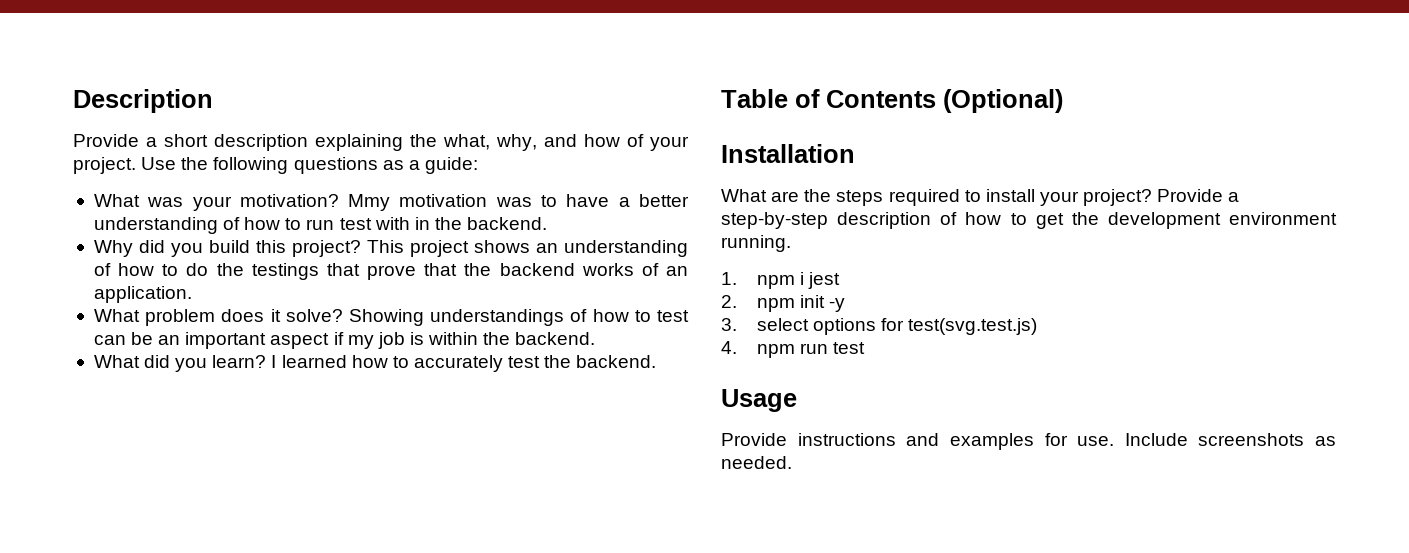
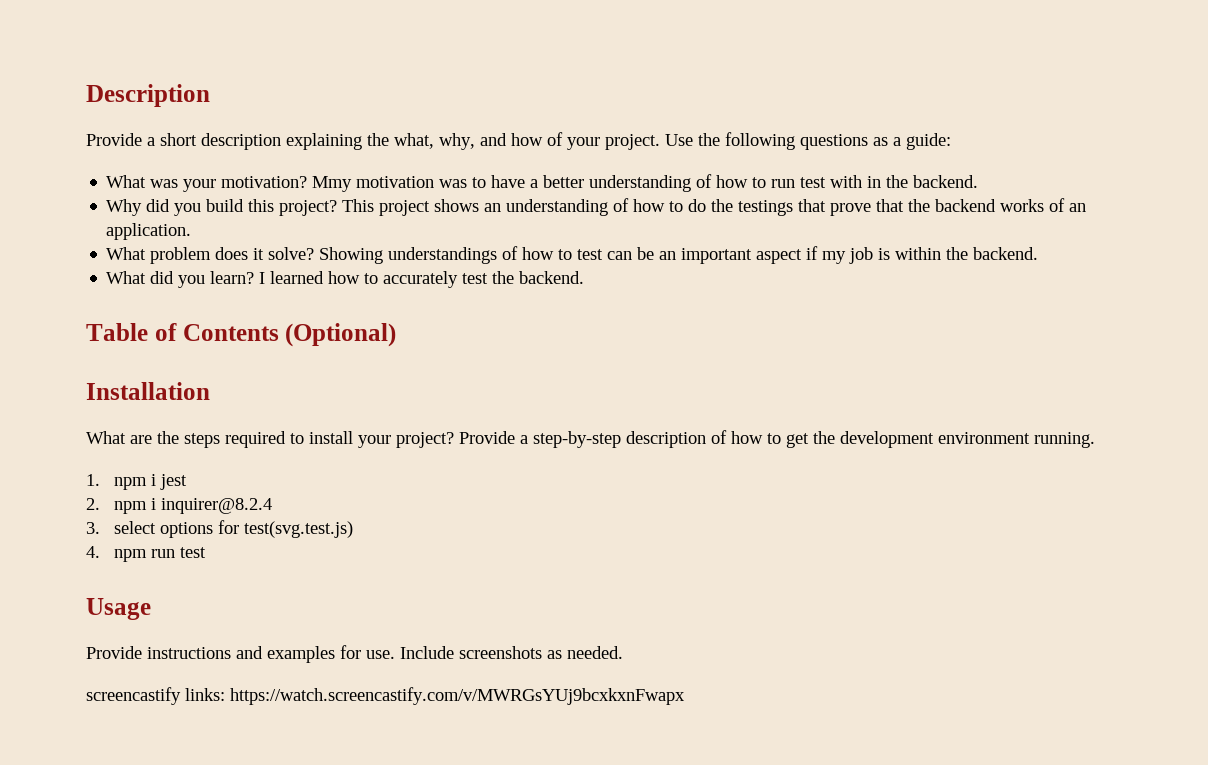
[799,295,845,312] init -y -> [151,498,273,514] i inquirer@8.2.4
(792, 462) none -> [86,687,685,705] // screencastify links: https://watch.screencastify.com/v/MWRGsYUj9bcxkxnFwapx

